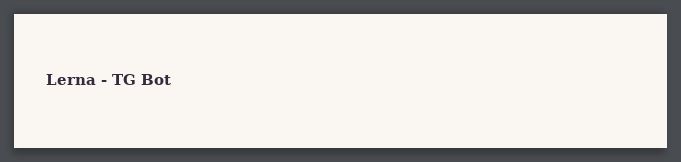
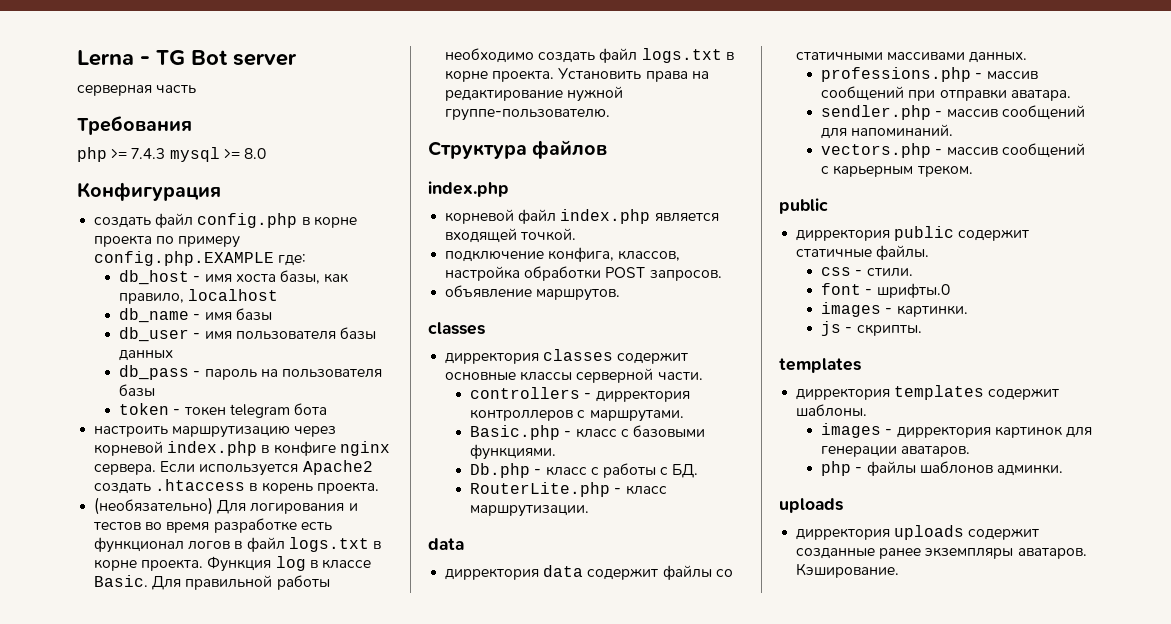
(171, 79) none -> [233,53,297,66] [77,85,197,96] [77,116,192,135] [77,147,266,162] [77,182,221,201] [94,213,357,228] [94,235,241,248] [94,251,307,266] [119,270,350,285] [119,289,279,304] [119,308,272,323] [119,327,376,342] [119,350,174,361] [119,365,382,380] [119,384,156,396] [119,403,327,418] [94,426,337,438] [94,441,390,456] [94,460,373,476] [94,479,379,494] [94,497,358,515] [93,518,332,533] [94,537,381,553] [94,556,371,572] [94,575,330,590] [445,48,734,63] [445,67,709,82] [445,86,624,102] [445,109,611,121] [428,140,608,159] [428,181,509,197] [445,209,719,224] [445,228,577,243] [445,247,681,262] [445,266,722,281] [445,285,621,301] [428,322,485,335] [445,349,689,364] [445,368,703,383] [470,387,690,402] [470,409,684,422] [470,425,705,440] [470,444,557,460] [470,463,699,478] [470,482,667,497] [470,505,590,517] [428,538,464,550] [445,565,733,580] [796,52,1028,63] [821,67,1038,82] [821,86,1071,101] [821,105,1085,120] [821,124,954,139] [821,143,1085,158] [821,165,973,177] [779,198,828,214] [796,226,1030,241] [796,245,930,260] [821,267,913,277] [821,283,950,298] [821,302,968,317] [821,321,922,336] [779,358,861,373] [796,385,1060,400] [796,404,868,417] [821,423,1092,438] [821,446,971,457] [821,461,1063,476] [779,498,843,513] [796,525,1040,540] [796,547,1087,559] [796,563,900,578] server // серверная часть // Требования // php >= 7.4.3 mysql >= 8.0 // Конфигурация // создать файл config.php в корне проекта по примеру config.php.EXAMPLE где: // db_host - имя хоста базы, как правило, localhost // db_name - имя базы // db_user - имя пользователя базы данных // db_pass - пароль на пользователя базы // token - токен telegram бота // настроить маршрутизацию через корневой index.php в конфиге nginx сервера. Если используется Apache2 создать .htaccess в корень проекта. // (необязательно) Для логирования и тестов во время разработке есть функционал логов в файл logs.txt в корне проекта. Функция log в классе Basic. Для правильной работы необходимо создать файл logs.txt в корне проекта. Установить права на редактирование нужной группе-пользователю. // Структура файлов // index.php // корневой файл index.php является входящей точкой. // подключение конфига, классов, настройка обработки POST запросов. // объявление маршрутов. // classes // дирректория classes содержит основные классы серверной части. // controllers - дирректория контроллеров с маршрутами. // Basic.php - класс с базовыми функциями. // Db.php - класс с работы с БД. // RouterLite.php - класс маршрутизации. // data // дирректория data содержит файлы со статичными массивами данных. // professions.php - массив сообщений при отправки аватара. // sendler.php - массив сообщений для напоминаний. // vectors.php - массив сообщений с карьерным треком. // public // дирректория public содержит статичные файлы. // css - стили. // font - шрифты.0 // images - картинки. // js - скрипты. // templates // дирректория templates содержит шаблоны. // images - дирректория картинок для генерации аватаров. // php - файлы шаблонов админки. // uploads // дирректория uploads содержит созданные ранее экземпляры аватаров. Кэширование.

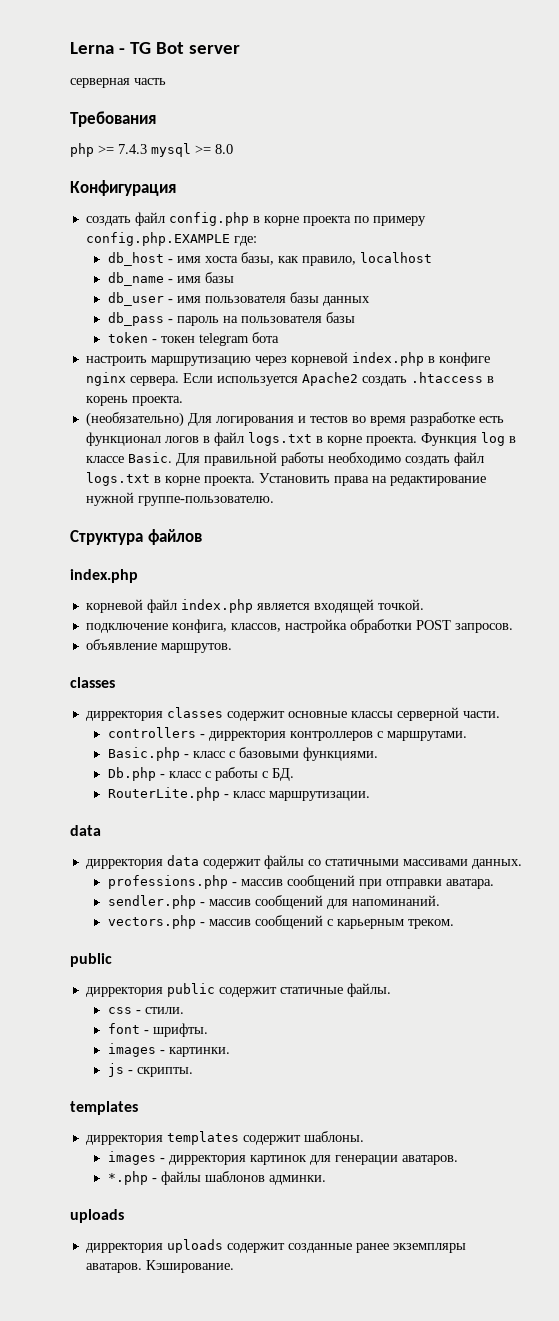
[876,283,950,298] шрифты.0 -> [152,1023,208,1037] шрифты.
[821,461,852,476] php -> [107,1171,148,1185] *.php

